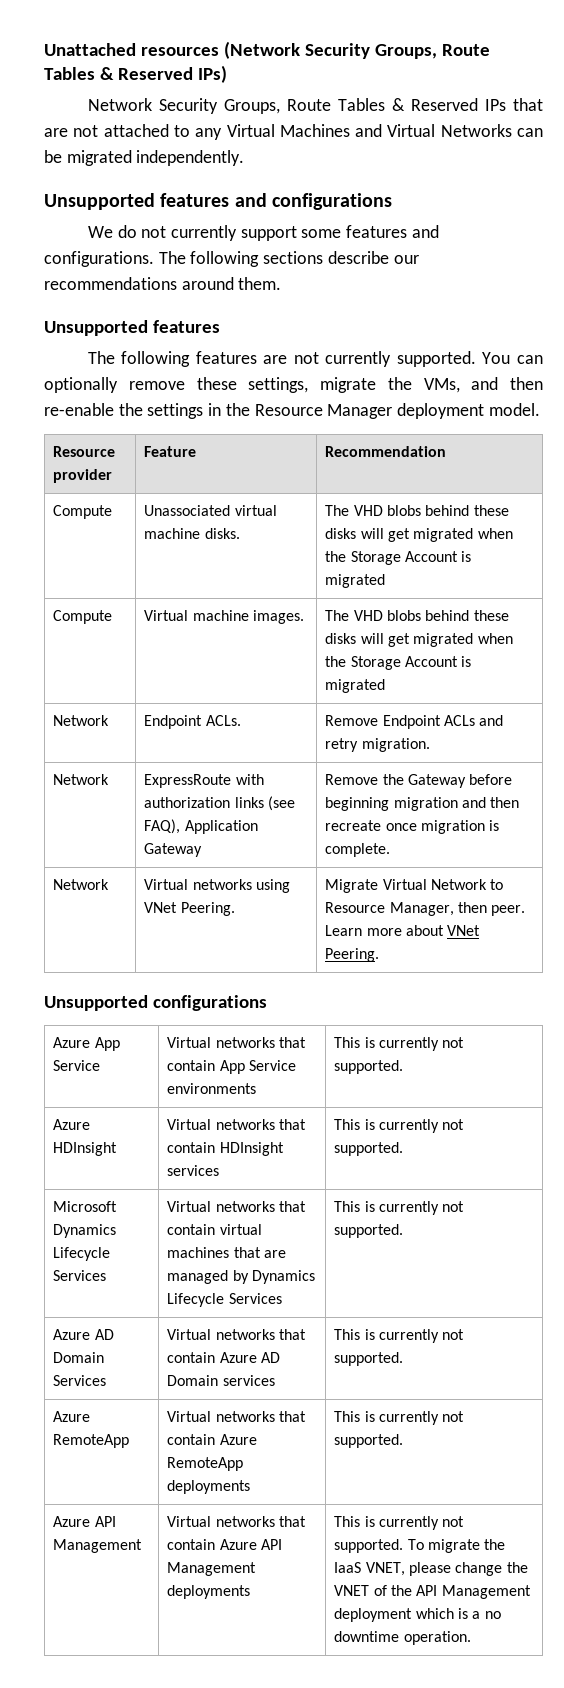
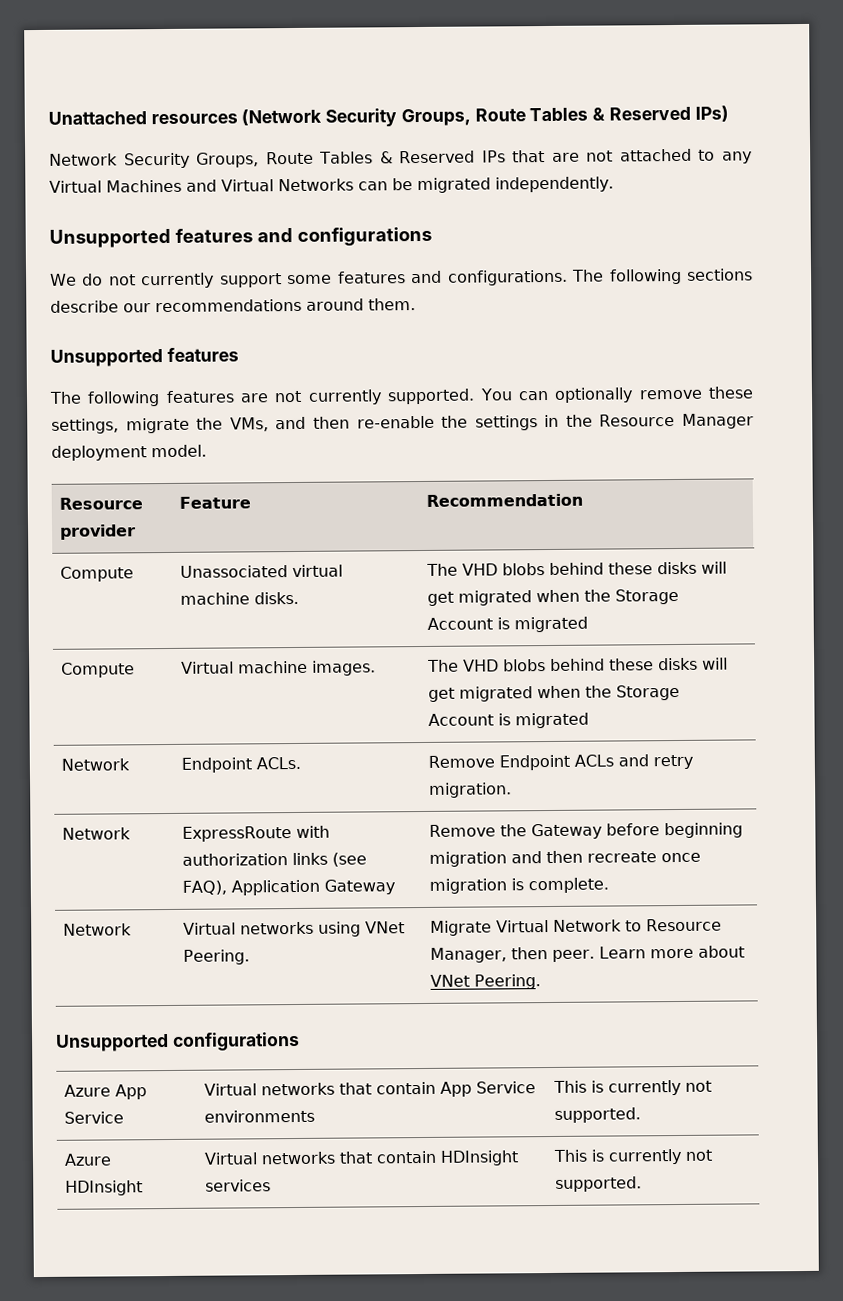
[53,1201,118,1212] [53,1224,117,1238] [53,1247,111,1261] [53,1270,107,1281] [167,1201,306,1212] [167,1224,262,1235] [167,1247,286,1258] [167,1270,315,1284] [167,1293,282,1307] [334,1201,465,1215] [334,1224,404,1238] [53,1329,114,1340] [53,1352,105,1363] [53,1375,107,1386] [167,1329,306,1340] [167,1352,280,1363] [167,1375,275,1386] [334,1329,465,1343] [334,1352,404,1366] [53,1411,91,1422] [53,1434,130,1448] [167,1411,306,1422] [167,1434,257,1445] [167,1457,244,1471] [167,1480,251,1494] [334,1411,465,1425] [334,1434,404,1448] [53,1516,116,1527] [53,1539,143,1553] [167,1516,306,1527] [167,1539,282,1550] [167,1562,257,1576] [167,1585,251,1599] [334,1516,465,1530] [334,1539,506,1553] [334,1562,528,1576] [334,1585,531,1599] [334,1608,501,1622] [334,1631,471,1645] // Microsoft Dynamics Lifecycle Services | Virtual networks that contain virtual machines that are managed by Dynamics Lifecycle Services | This is currently not supported. // Azure AD Domain Services | Virtual networks that contain Azure AD Domain services | This is currently not supported. // Azure RemoteApp | Virtual networks that contain Azure RemoteApp deployments | This is currently not supported. // Azure API Management | Virtual networks that contain Azure API Management deployments | This is currently not supported. To migrate the IaaS VNET, please change the VNET of the API Management deployment which is a no downtime operation. -> (643, 1184) none

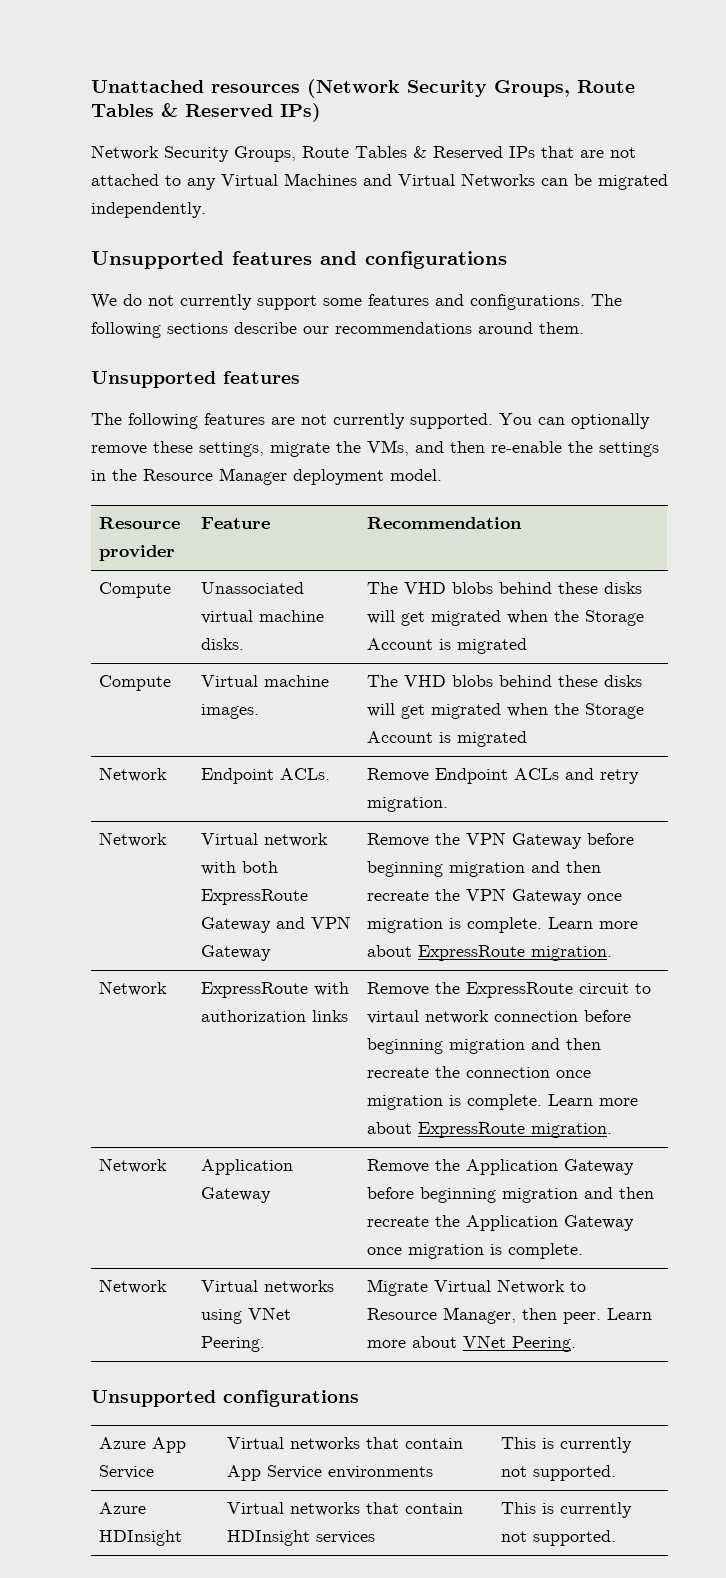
[182,825,331,842] [182,852,368,867] [182,879,396,896] [429,822,744,840] [429,850,658,867] ExpressRoute with authorization links (see FAQ), Application Gateway | Remove the Gateway before beginning migration and then recreate -> [200,833,328,847] [200,861,278,875] [200,889,308,905] [200,916,351,933] [200,945,271,961] [366,832,634,849] [366,861,601,877] [366,888,622,905] [366,917,638,933] [366,945,612,961] [98,981,167,996] [200,982,349,998] [200,1010,348,1022] [366,982,651,998] [366,1010,631,1024] [366,1038,601,1054] [366,1066,591,1078] [366,1094,638,1110] [366,1122,612,1138] [98,1158,167,1173] [200,1159,293,1175] [200,1187,271,1203] [366,1159,634,1175] [366,1187,654,1203] [366,1215,634,1231] Virtual network with both ExpressRoute Gateway and VPN Gateway | Remove the VPN Gateway before beginning migration and then recreate the VPN Gateway once migration is complete. Learn more about ExpressRoute migration. // Network | ExpressRoute with authorization links | Remove the ExpressRoute circuit to virtaul network connection before beginning migration and then recreate the connection once migration is complete. Learn more about ExpressRoute migration. // Network | Application Gateway | Remove the Application Gateway before beginning migration and then recreate the Application Gateway

